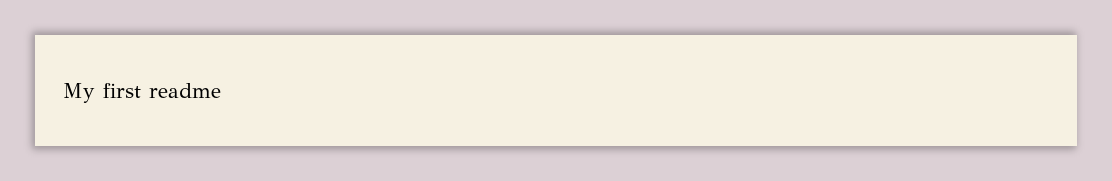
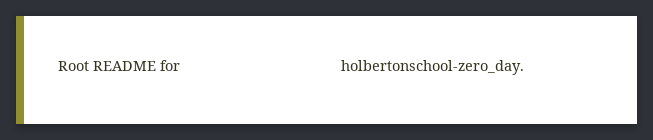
[63,83,221,103] My first readme -> [58,60,524,75] Root README for holbertonschool-zero_day.

